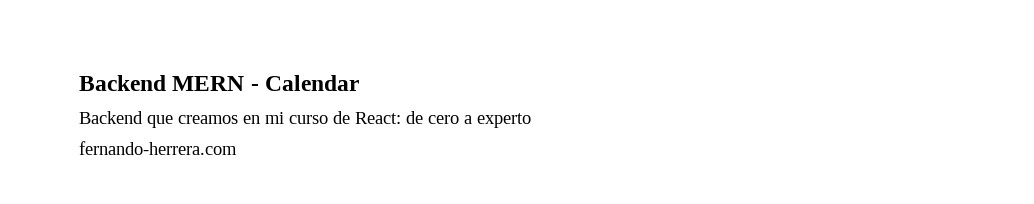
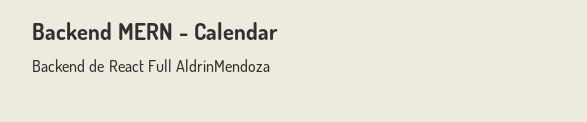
[147,111,531,128] [79,141,237,155] que creamos en mi curso de React: de cero a experto // fernando-herrera.com -> [89,59,271,72] de React Full AldrinMendoza

